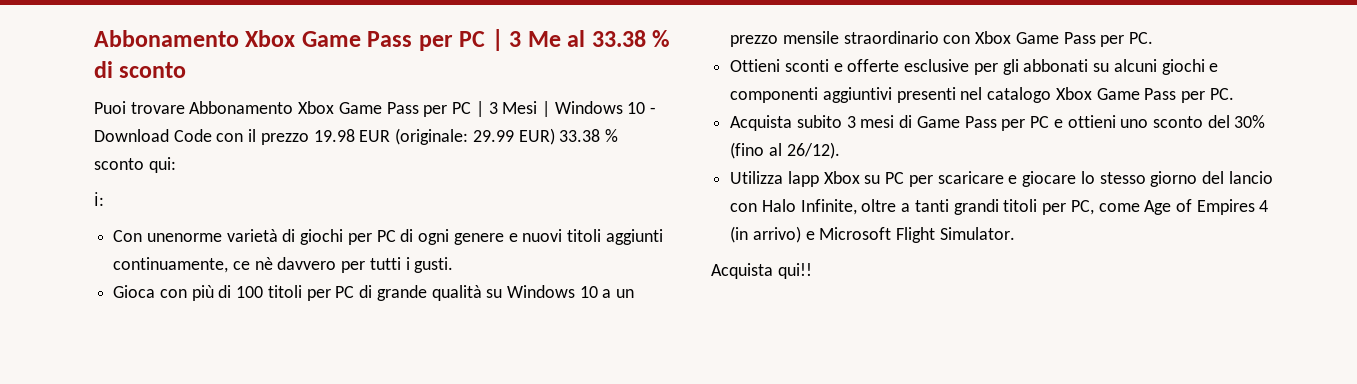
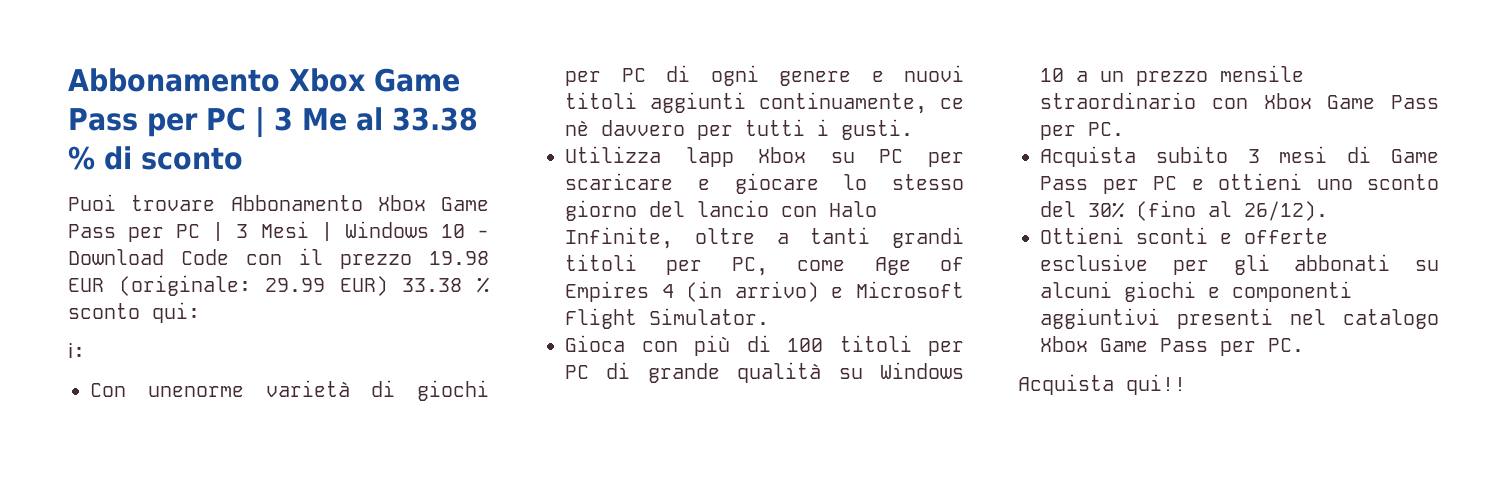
[113,285,635,301] [730,31,1154,47] [730,59,1219,75] [730,87,1234,103] [730,115,1266,131] [730,142,840,159] // Gioca con più di 100 titoli per PC di grande qualità su Windows 10 a un prezzo mensile straordinario con Xbox Game Pass per PC. // Ottieni sconti e offerte esclusive per gli abbonati su alcuni giochi e componenti aggiuntivi presenti nel catalogo Xbox Game Pass per PC. // Acquista subito 3 mesi di Game Pass per PC e ottieni uno sconto del 30% (fino al 26/12). -> (913, 129) none
(1015, 233) none -> [565,335,964,356] [565,362,964,383] [1040,65,1304,86] [1040,92,1439,109] [1040,122,1124,140] [1040,146,1439,167] [1040,173,1439,194] [1040,200,1328,221] [1040,227,1328,244] [1040,254,1439,275] [1040,281,1352,302] [1040,308,1439,329] [1040,336,1304,356] // Gioca con più di 100 titoli per PC di grande qualità su Windows 10 a un prezzo mensile straordinario con Xbox Game Pass per PC. // Acquista subito 3 mesi di Game Pass per PC e ottieni uno sconto del 30% (fino al 26/12). // Ottieni sconti e offerte esclusive per gli abbonati su alcuni giochi e componenti aggiuntivi presenti nel catalogo Xbox Game Pass per PC.

